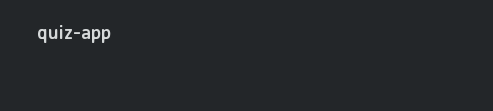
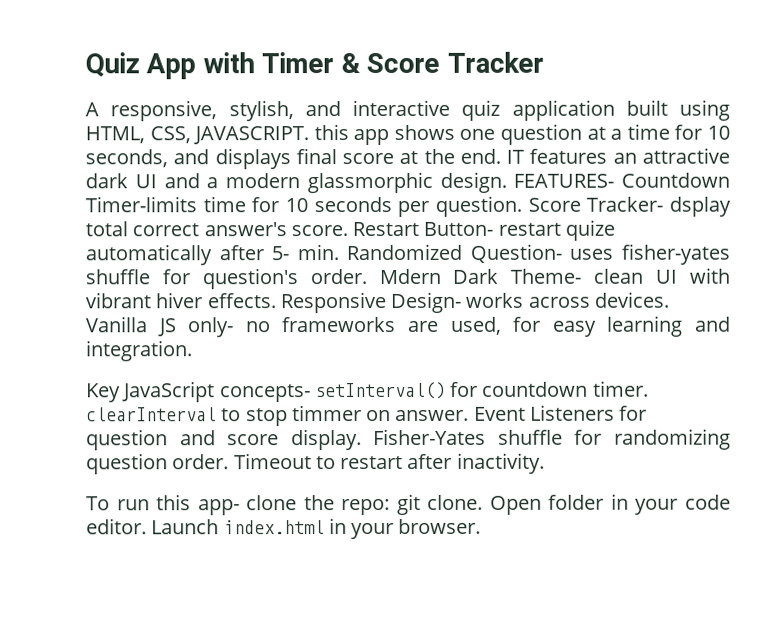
[37,25,111,43] quiz-app -> [85,51,544,80] [85,99,730,122] [85,123,730,146] [85,147,730,170] [85,171,730,194] [85,195,731,217] [85,219,615,241] [85,243,730,266] [85,267,731,290] [85,291,669,314] [85,315,732,338] [86,340,193,362] [86,380,649,403] [86,404,648,427] [86,428,731,451] [86,452,545,475] [86,493,731,516] [86,518,482,540] Quiz App with Timer & Score Tracker // A responsive, stylish, and interactive quiz application built using HTML, CSS, JAVASCRIPT. this app shows one question at a time for 10 seconds, and displays final score at the end. IT features an attractive dark UI and a modern glassmorphic design. FEATURES- Countdown Timer-limits time for 10 seconds per question. Score Tracker- dsplay total correct answer's score. Restart Button- restart quize automatically after 5- min. Randomized Question- uses fisher-yates shuffle for question's order. Mdern Dark Theme- clean UI with vibrant hiver effects. Responsive Design- works across devices. Vanilla JS only- no frameworks are used, for easy learning and integration. // Key JavaScript concepts- setInterval() for countdown timer. clearInterval to stop timmer on answer. Event Listeners for question and score display. Fisher-Yates shuffle for randomizing question order. Timeout to restart after inactivity. // To run this app- clone the repo: git clone. Open folder in your code editor. Launch index.html in your browser.

